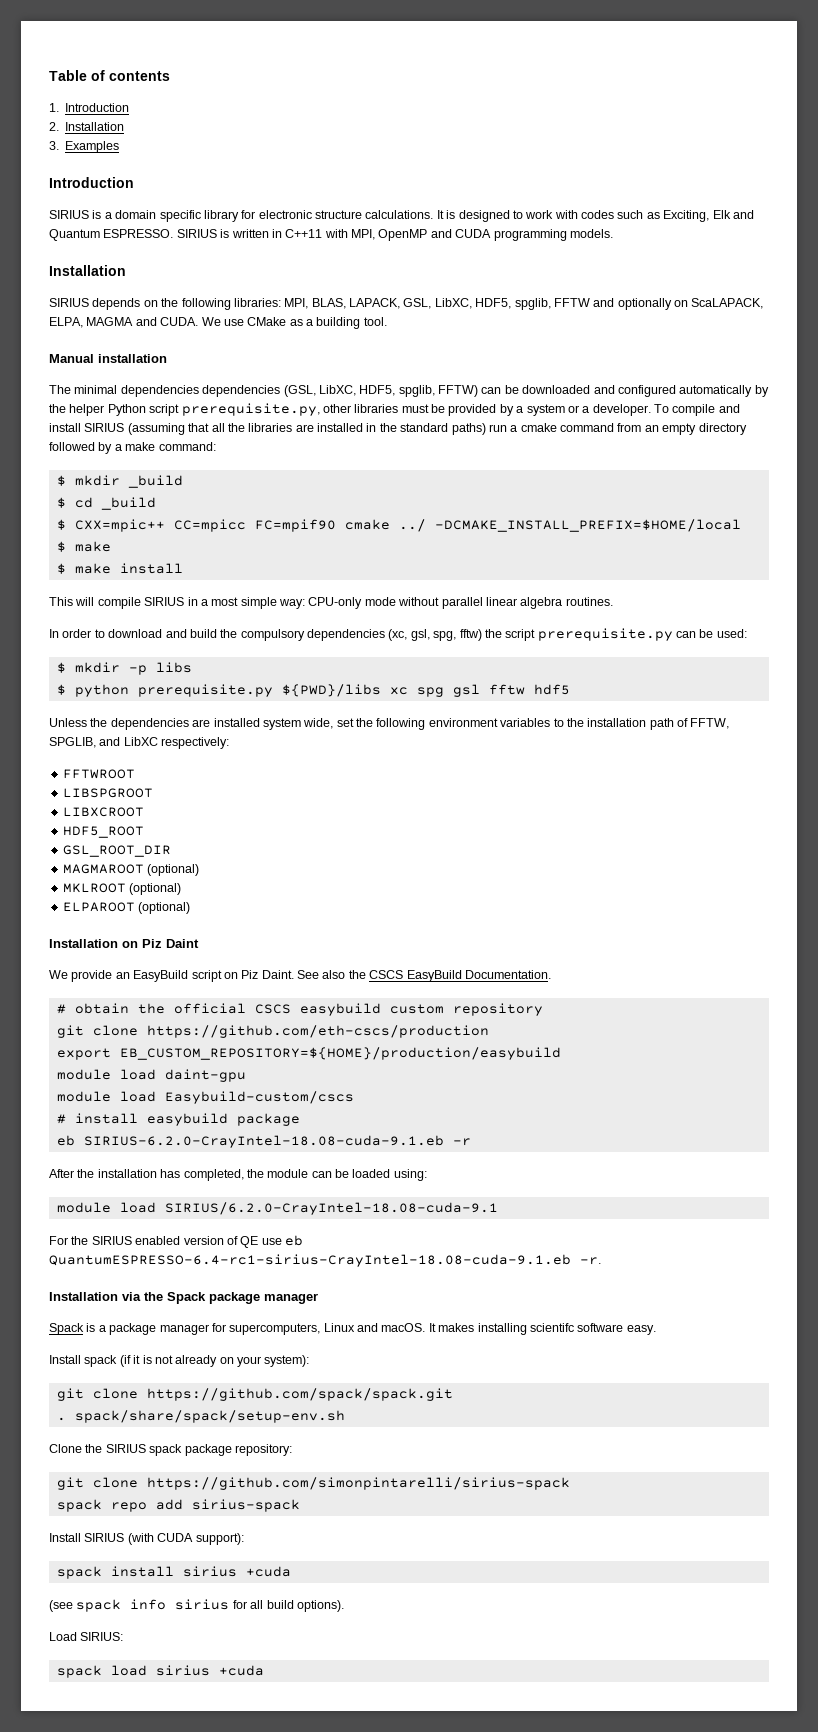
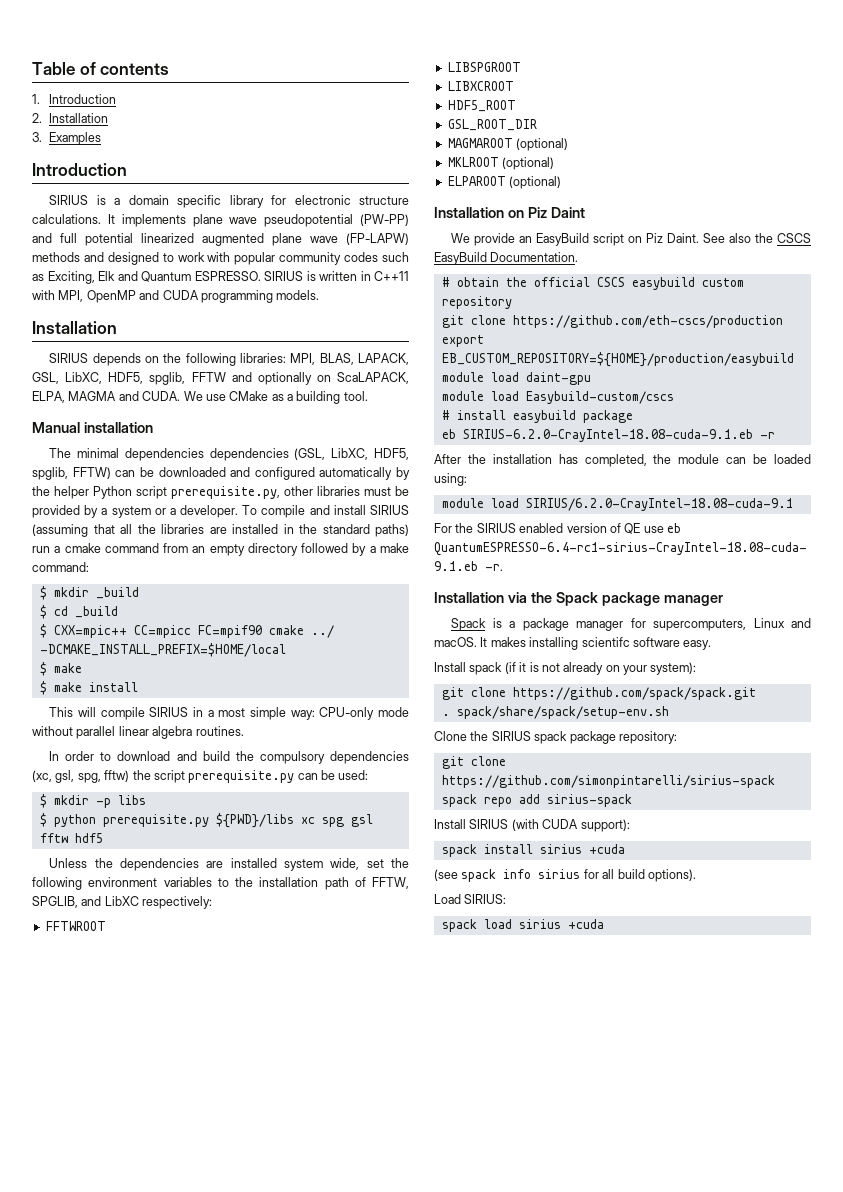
[446,210,456,219] is -> [121,214,409,227] [32,233,409,246] [32,252,104,262] implements plane wave pseudopotential (PW-PP) and full potential linearized augmented plane wave (FP-LAPW) methods and
(578, 214) none -> [234,252,342,265] popular community

